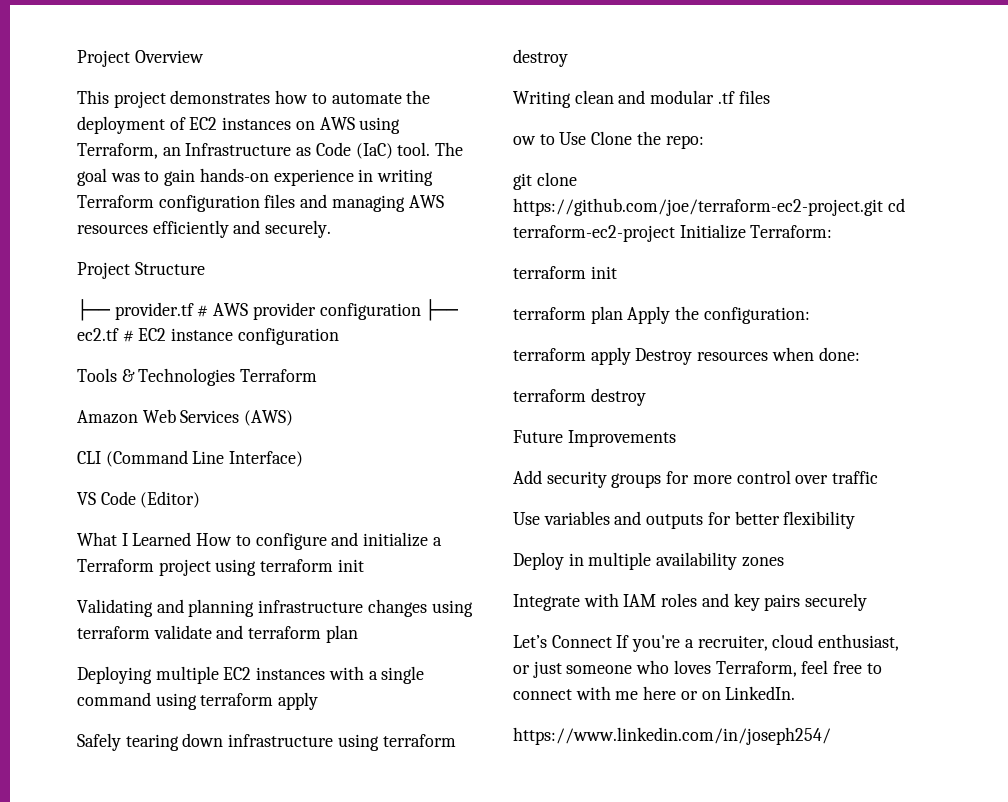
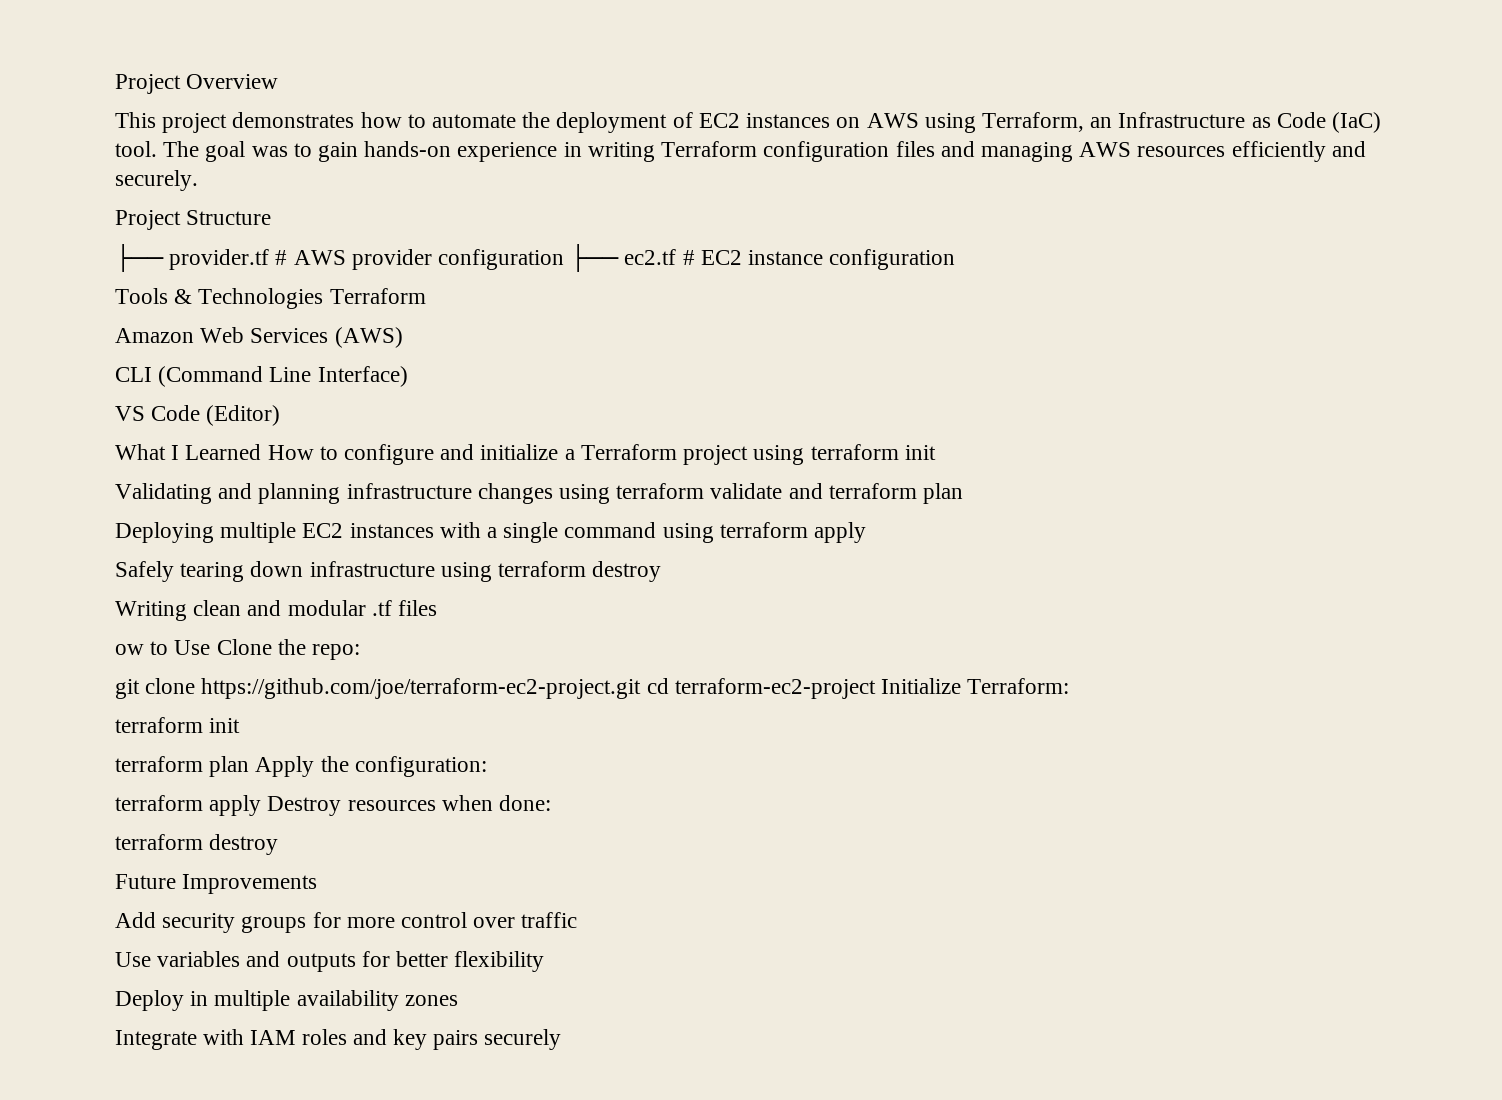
[513,634,900,652] [513,660,882,678] [513,686,796,700] [513,727,831,745] // Let’s Connect If you're a recruiter, cloud enthusiast, or just someone who loves Terraform, feel free to connect with me here or on LinkedIn. // https://www.linkedin.com/in/joseph254/ -> (562, 1039) none

